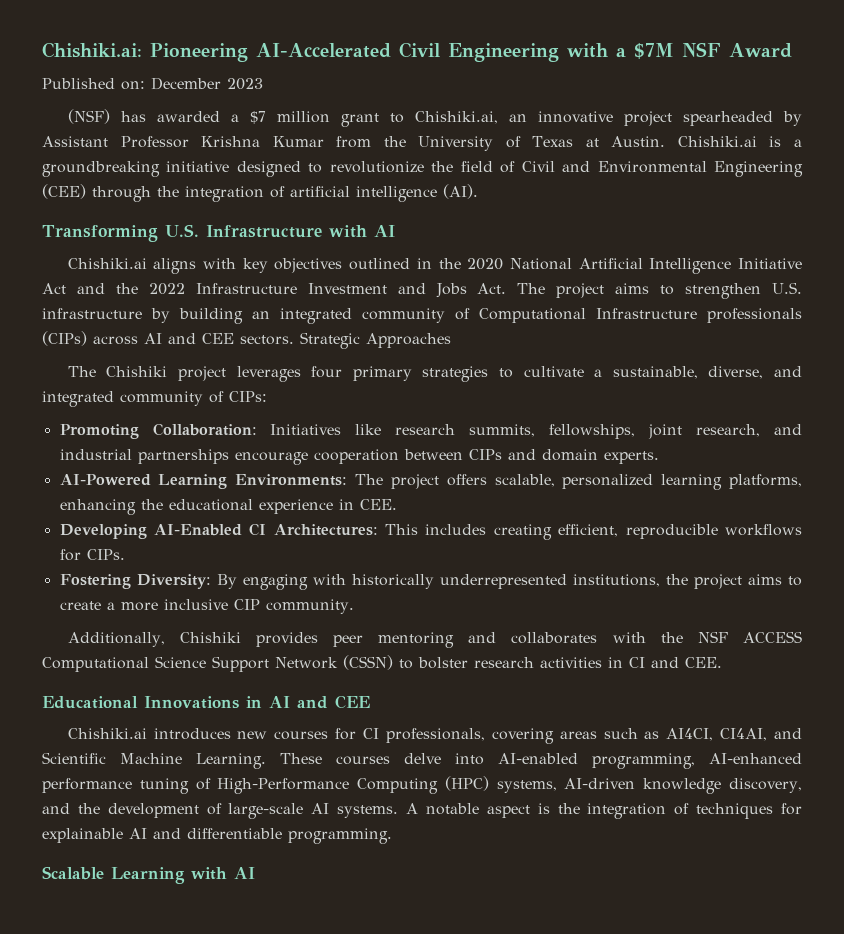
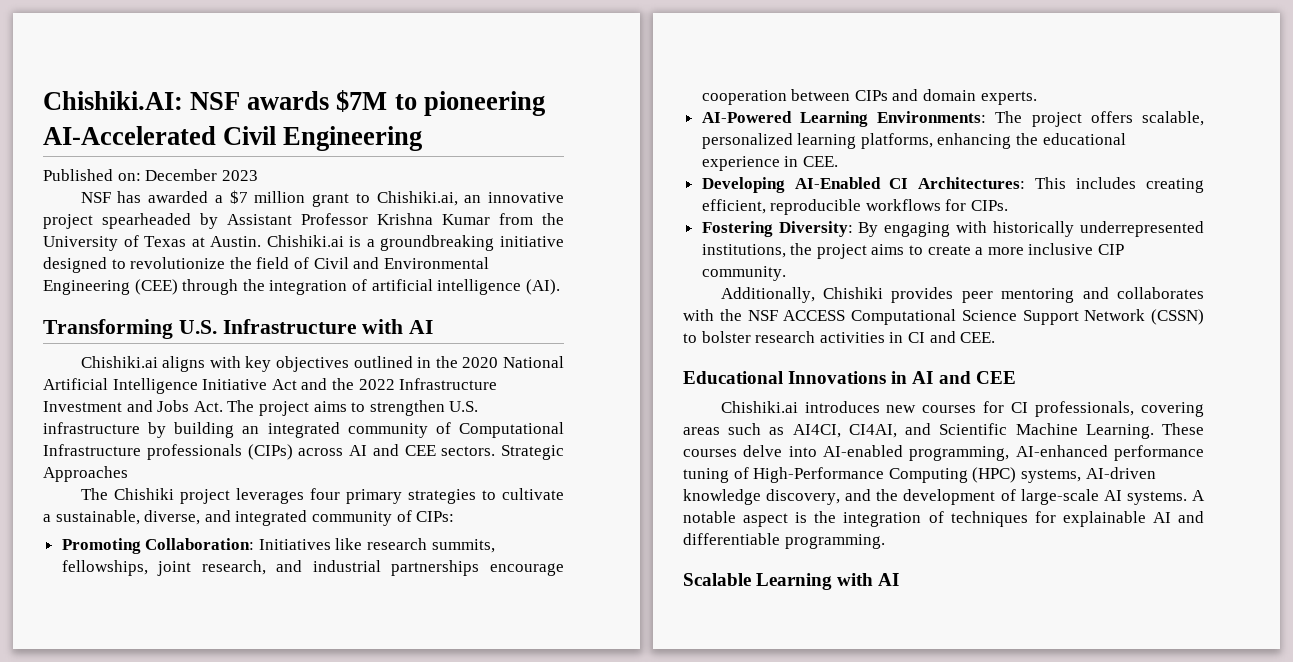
[42,42,792,62] Chishiki.ai: Pioneering AI-Accelerated Civil Engineering with a $7M NSF Award -> [43,90,545,116] [43,126,423,151] Chishiki.AI: NSF awards $7M to pioneering AI-Accelerated Civil Engineering
[67,109,110,124] (NSF) -> [80,192,111,203] NSF

